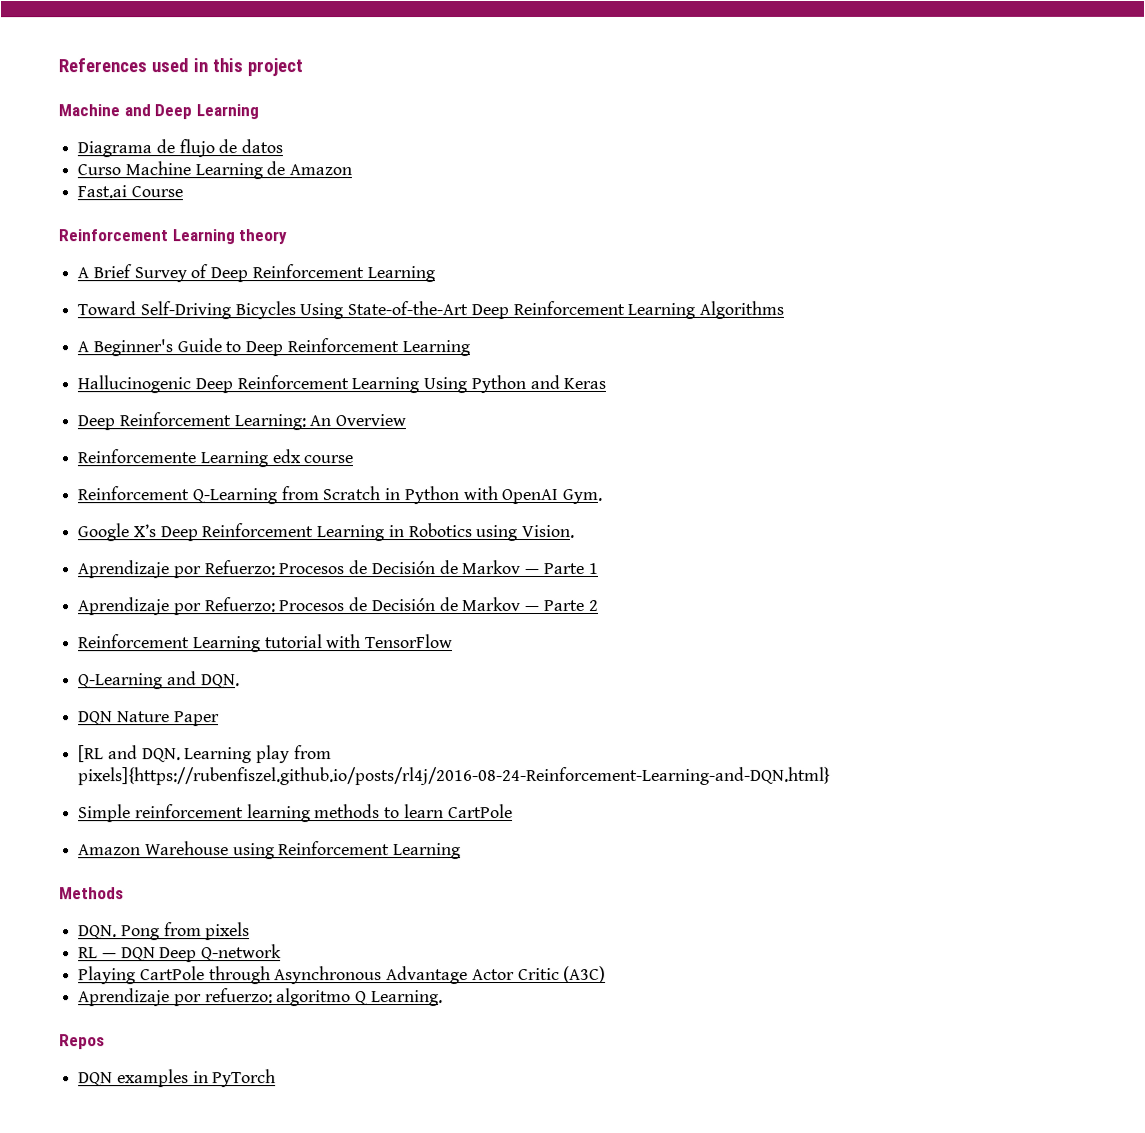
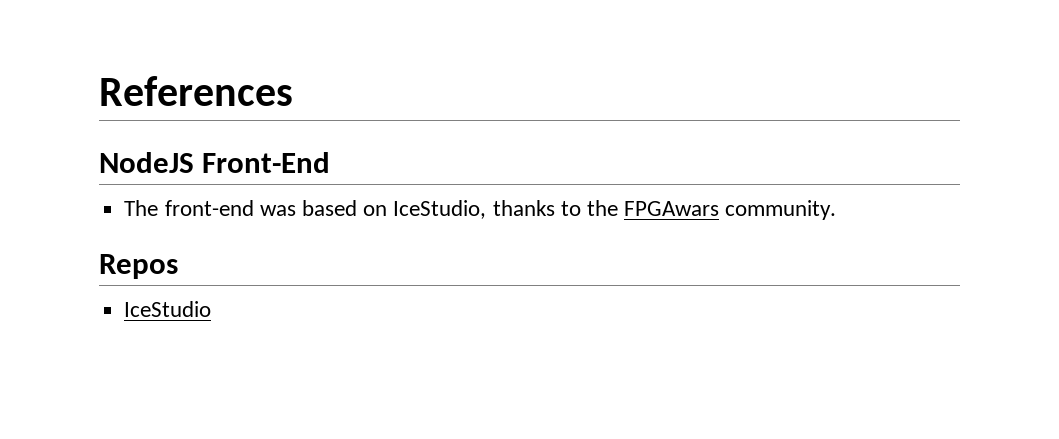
[150,58,303,77] [58,104,259,120] [77,139,284,158] [77,161,353,180] [77,185,183,199] [58,229,288,245] [77,264,435,283] [77,300,785,320] [77,338,470,357] [77,375,607,394] [77,412,407,431] [77,449,354,468] [77,486,603,505] [77,523,575,542] [77,560,599,579] [78,597,599,616] [78,634,454,653] [78,671,240,690] [78,711,220,727] [78,745,332,764] [78,766,832,786] [78,804,513,823] [78,841,462,860] [59,887,124,900] [78,922,251,941] [78,944,283,963] [78,965,607,985] [78,988,443,1007] [59,1034,105,1050] [78,1069,277,1088] used in this project // Machine and Deep Learning // Diagrama de flujo de datos // Curso Machine Learning de Amazon // Fast.ai Course // Reinforcement Learning theory // A Brief Survey of Deep Reinforcement Learning // Toward Self-Driving Bicycles Using State-of-the-Art Deep Reinforcement Learning Algorithms // A Beginner's Guide to Deep Reinforcement Learning // Hallucinogenic Deep Reinforcement Learning Using Python and Keras // Deep Reinforcement Learning: An Overview // Reinforcemente Learning edx course // Reinforcement Q-Learning from Scratch in Python with OpenAI Gym. // Google X’s Deep Reinforcement Learning in Robotics using Vision. // Aprendizaje por Refuerzo: Procesos de Decisión de Markov — Parte 1 // Aprendizaje por Refuerzo: Procesos de Decisión de Markov — Parte 2 // Reinforcement Learning tutorial with TensorFlow // Q-Learning and DQN. // DQN Nature Paper // [RL and DQN. Learning play from pixels]{https://rubenfiszel.github.io/posts/rl4j/2016-08-24-Reinforcement-Learning-and-DQN.html} // Simple reinforcement learning methods to learn CartPole // Amazon Warehouse using Reinforcement Learning // Methods // DQN. Pong from pixels // RL — DQN Deep Q-network // Playing CartPole through Asynchronous Advantage Actor Critic (A3C) // Aprendizaje por refuerzo: algoritmo Q Learning. // Repos // DQN examples in PyTorch -> [99,152,331,173] [124,200,837,220] [99,254,178,279] [124,301,212,317] // NodeJS Front-End // The front-end was based on IceStudio, thanks to the FPGAwars community. // Repos // IceStudio

